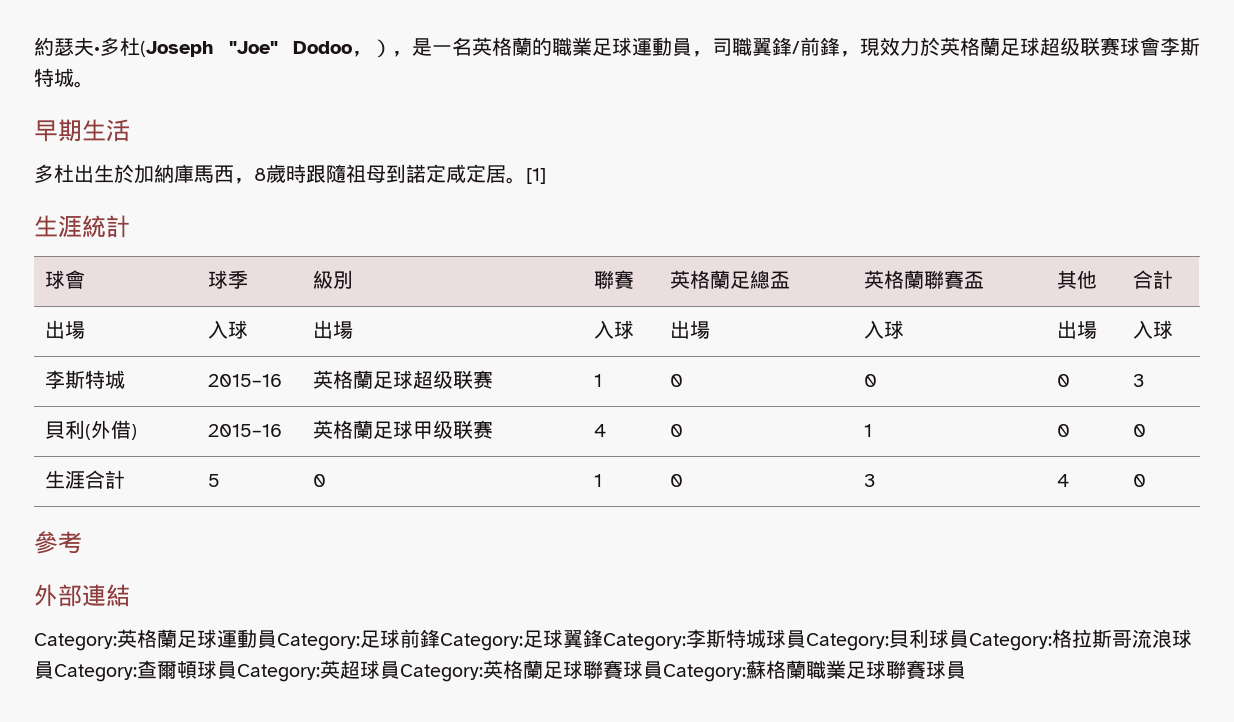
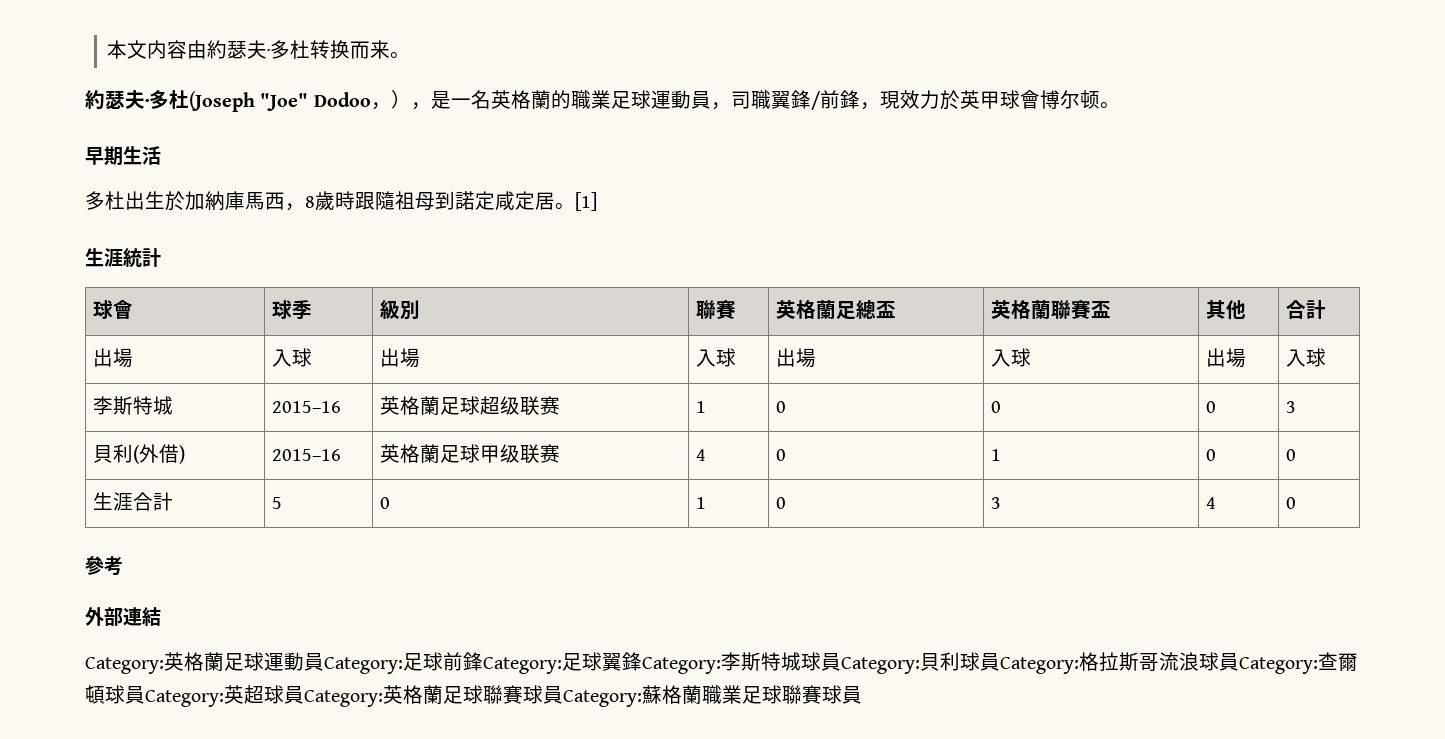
(34, 46) none -> [107,40,411,59] 本文内容由約瑟夫·多杜转换而来。 //
[960,37,1200,56] [34,68,74,87] 格蘭足球超级联赛球會李斯特城 -> [979,90,1100,109] 甲球會博尔顿

